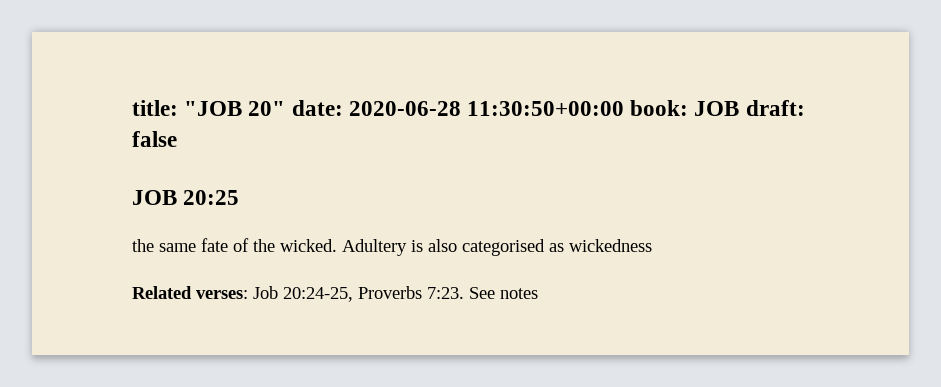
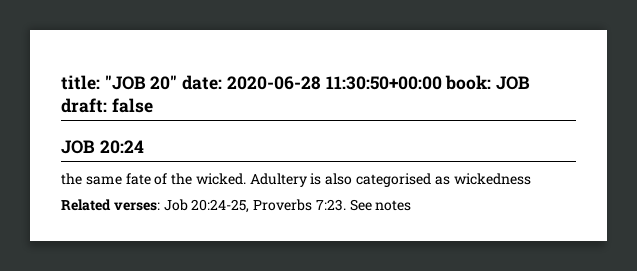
[183,190,240,205] 20:25 -> [99,140,144,154] 20:24

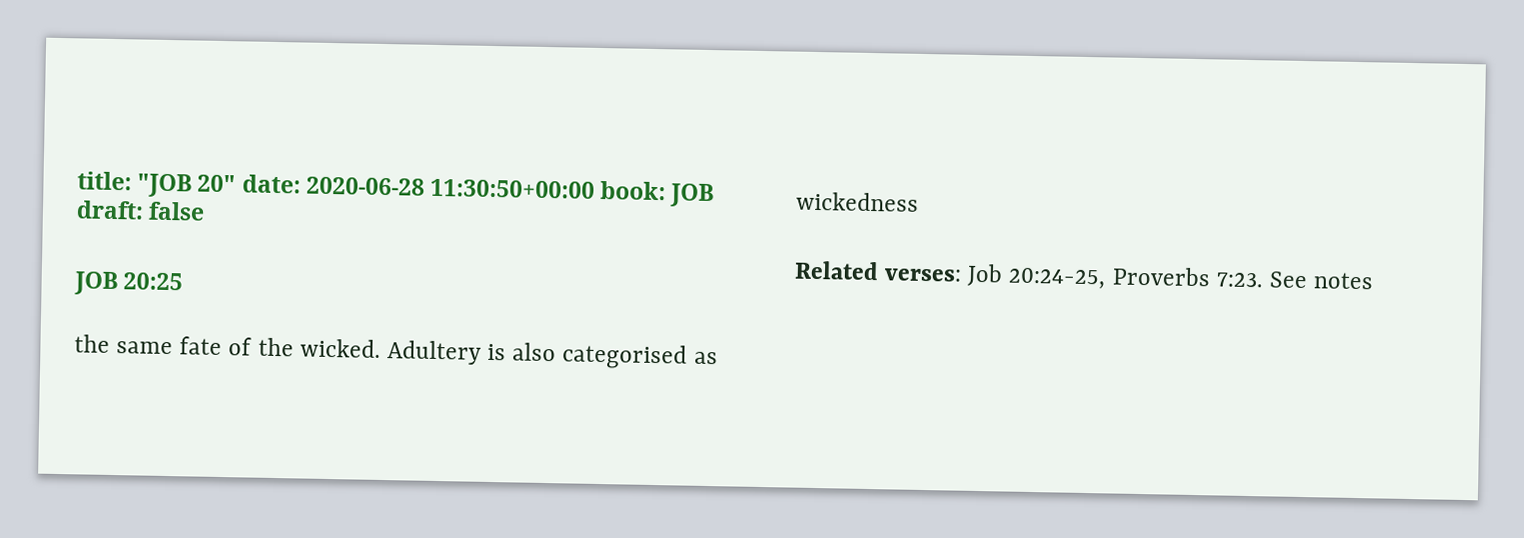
[99,140,144,154] 20:24 -> [123,272,184,291] 20:25

